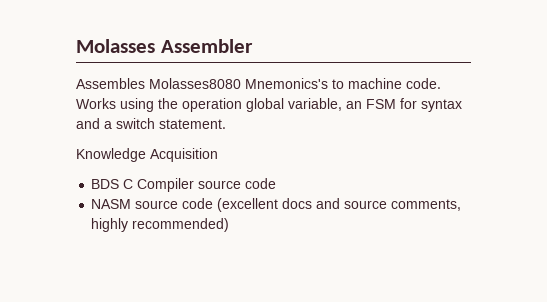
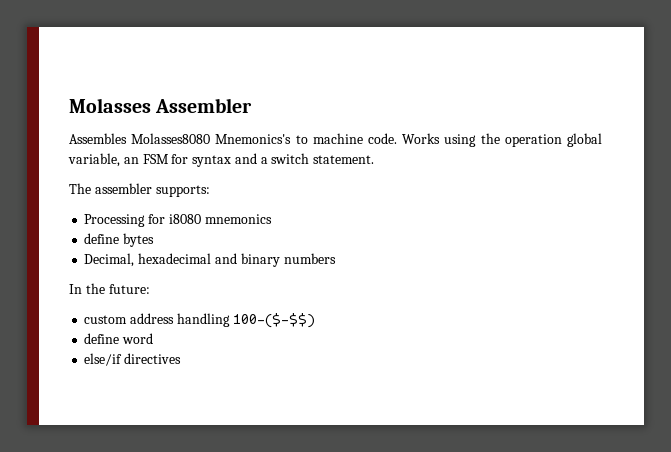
[76,148,218,162] [91,178,277,192] [91,198,462,212] [91,218,230,232] Knowledge Acquisition // BDS C Compiler source code // NASM source code (excellent docs and source comments, highly recommended) -> [69,183,210,197] [84,214,272,227] [84,233,155,247] [84,253,336,267] [69,283,150,294] [84,313,315,328] [84,333,154,344] [84,353,182,366] The assembler supports: // Processing for i8080 mnemonics // define bytes // Decimal, hexadecimal and binary numbers // In the future: // custom address handling 100-($-$$) // define word // else/if directives

